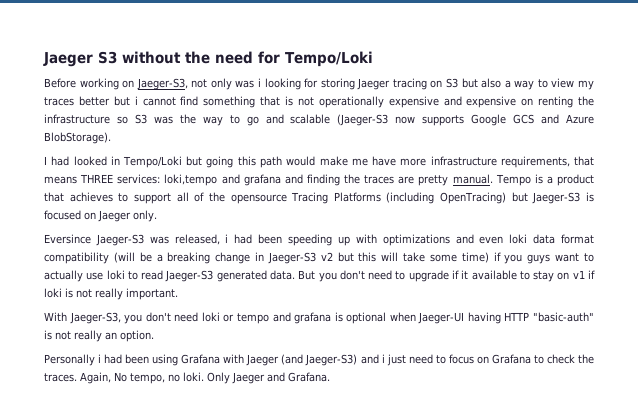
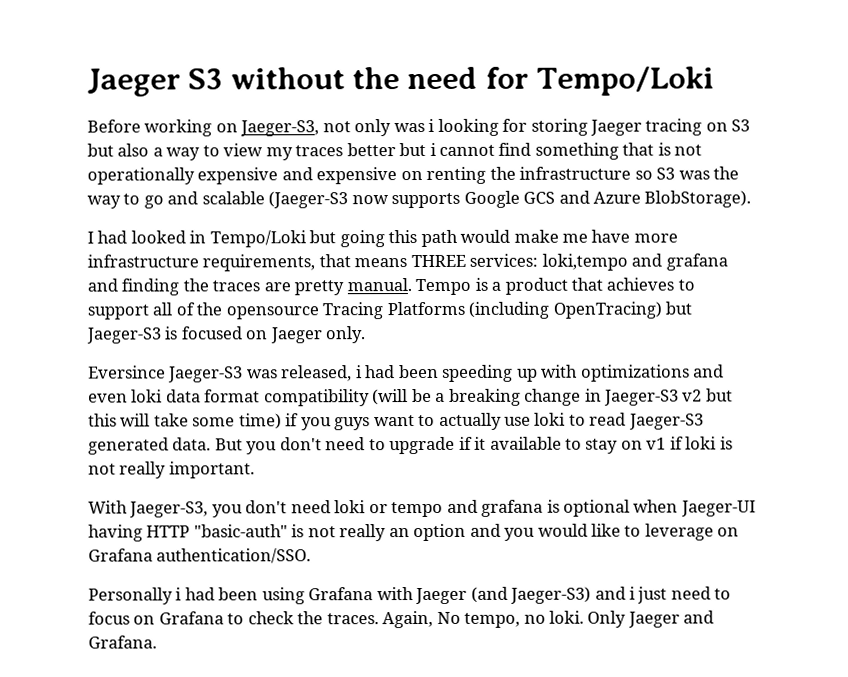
[120,330,154,342] option. -> [413,523,740,542] [88,548,312,564] option and you would like to leverage on Grafana authentication/SSO.

